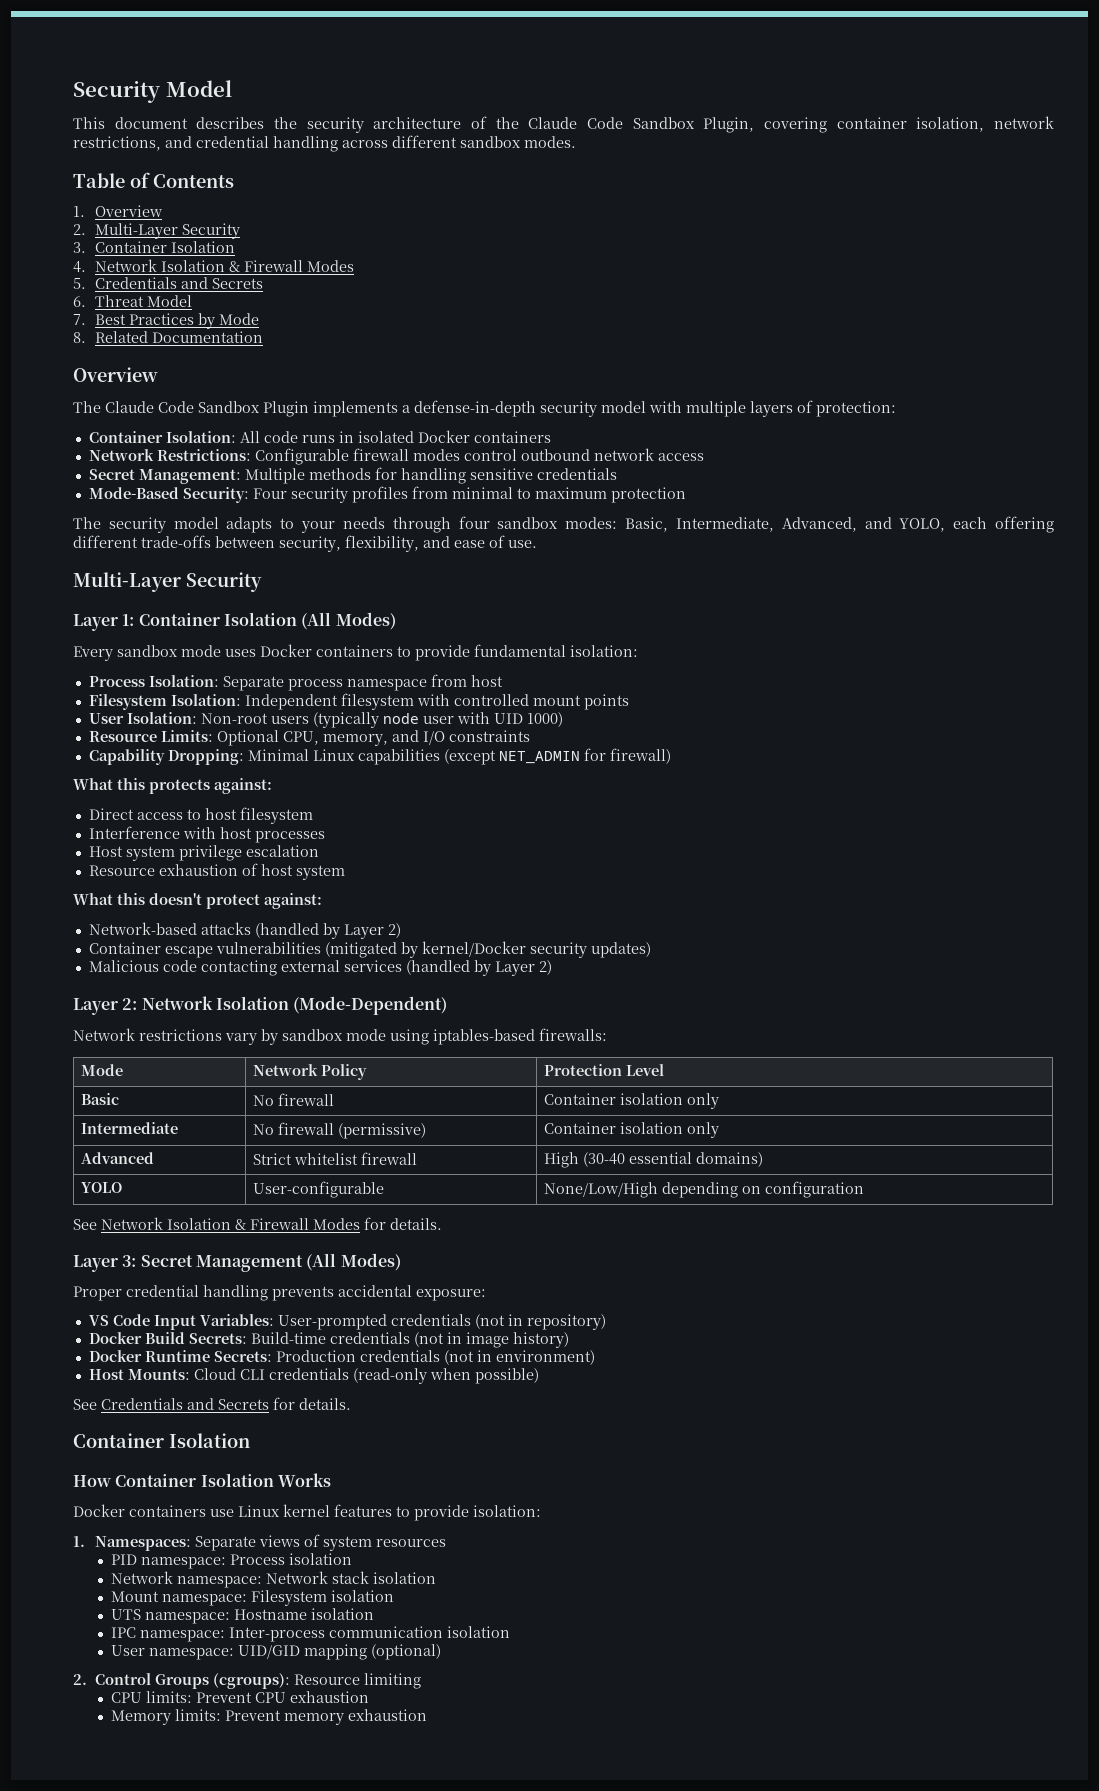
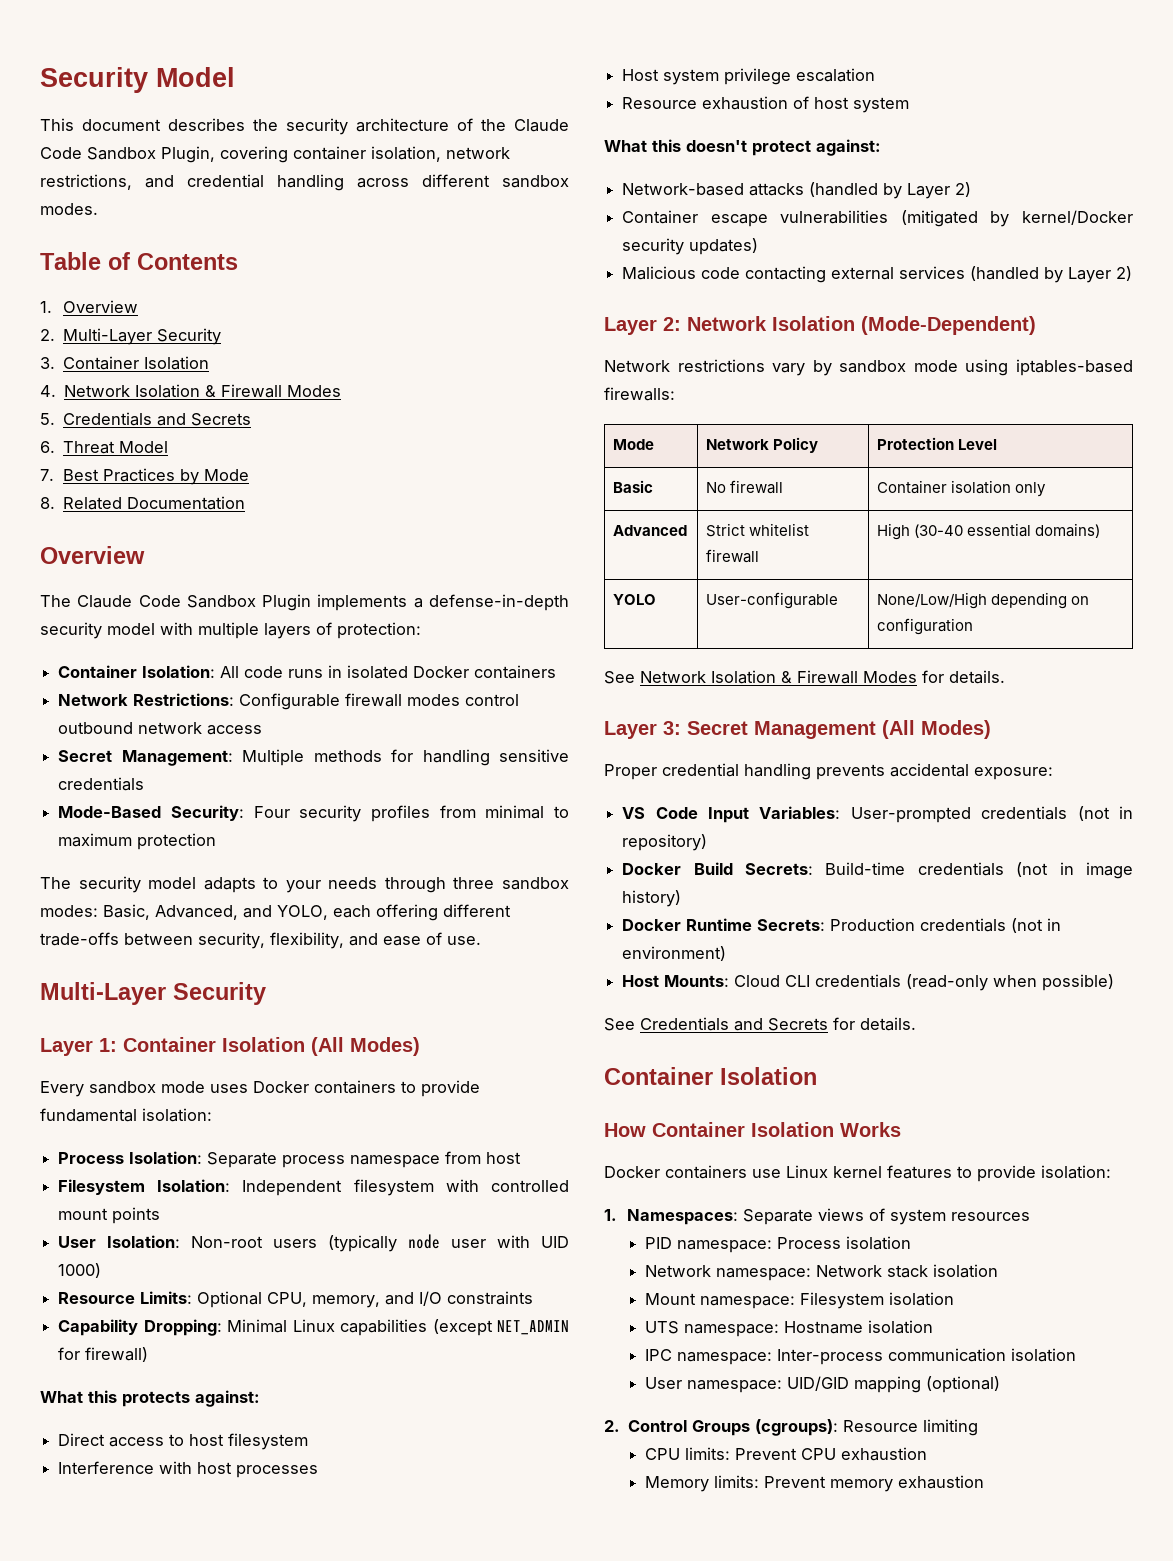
[458,516,490,529] four -> [453,877,495,889] three
[675,517,774,532] Intermediate, -> (150, 912) none
[80,1122,178,1134] [252,1122,426,1139] [543,1122,719,1138] // Intermediate | No firewall (permissive) | Container isolation only -> (1047, 489) none

